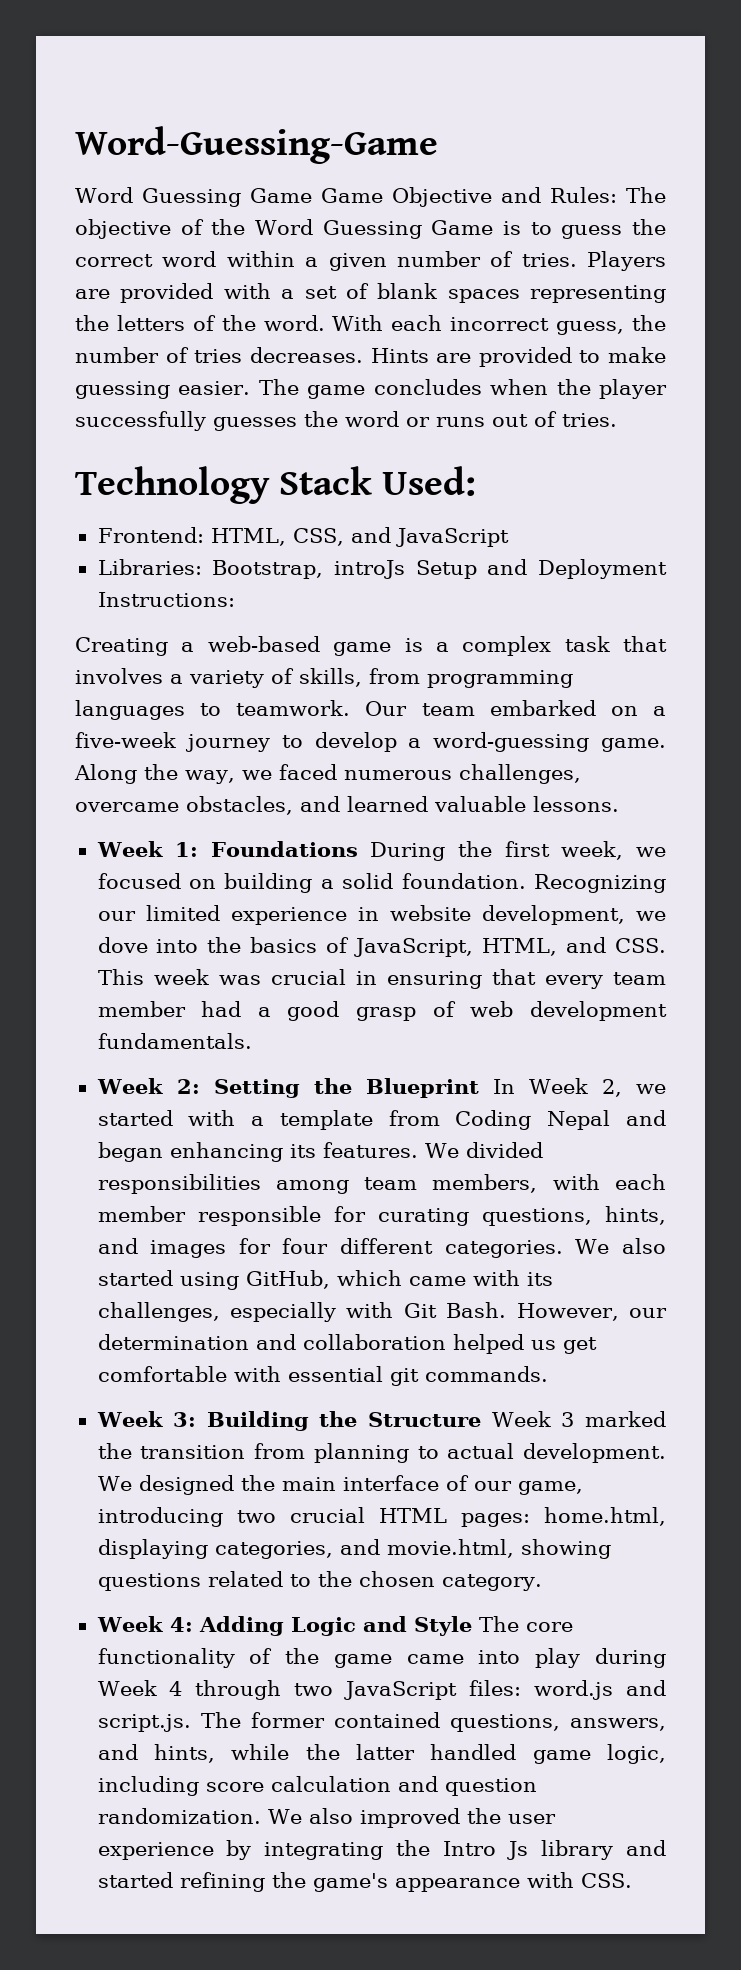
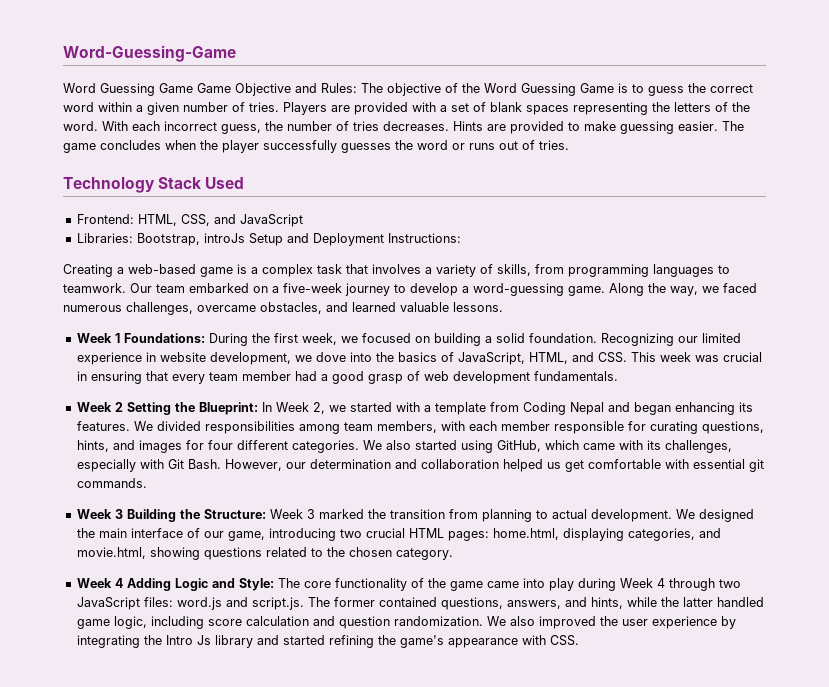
[382,466,477,496] Used: -> [205,177,245,189] Used
[175,841,358,857] 1: Foundations -> [114,333,205,343] 1 Foundations:
[176,1079,200,1094] 2: -> [114,402,123,412] 2
[365,1078,479,1098] Blueprint -> [198,402,258,415] Blueprint:
[173,1412,197,1427] 3: -> [114,509,123,519] 3
[368,1412,482,1427] Structure -> [203,509,266,519] Structure:
[169,1617,193,1632] 4: -> [114,578,123,588] 4
[413,1616,472,1636] Style -> [238,578,274,591] Style:

